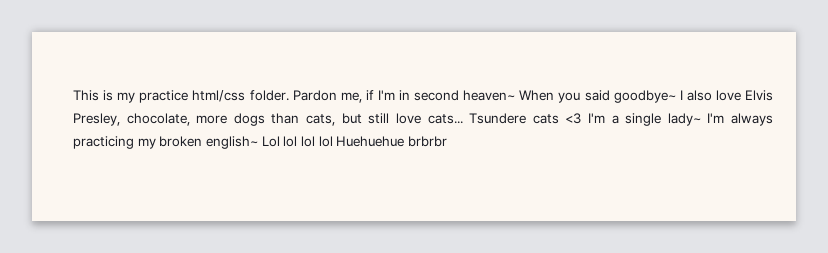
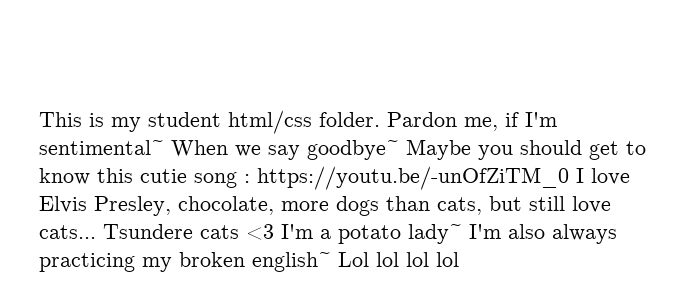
[139,90,189,103] practice -> [148,112,221,127] student
[399,90,712,103] in second heaven~ When you said goodbye~ I also -> [39,139,646,160] [39,166,584,190] sentimental~ When we say goodbye~ Maybe you should get to know this cutie song : https://youtu.be/-unOfZiTM_0 I
[625,113,662,126] single -> [338,225,401,244] potato
(725, 118) none -> [508,224,545,239] also
[336,136,447,147] Huehuehue brbrbr -> (459, 259) none

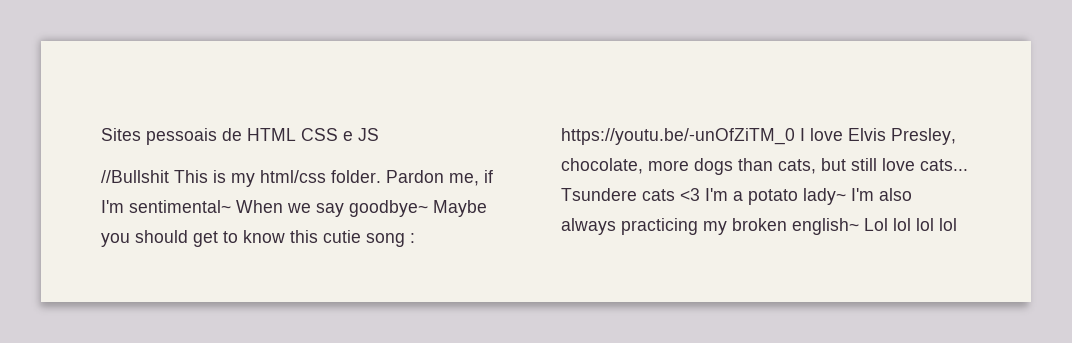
(39, 119) none -> [101,128,379,145] [101,170,169,183] Sites pessoais de HTML CSS e JS // //Bullshit
[148,112,221,127] student -> (255, 180) none

